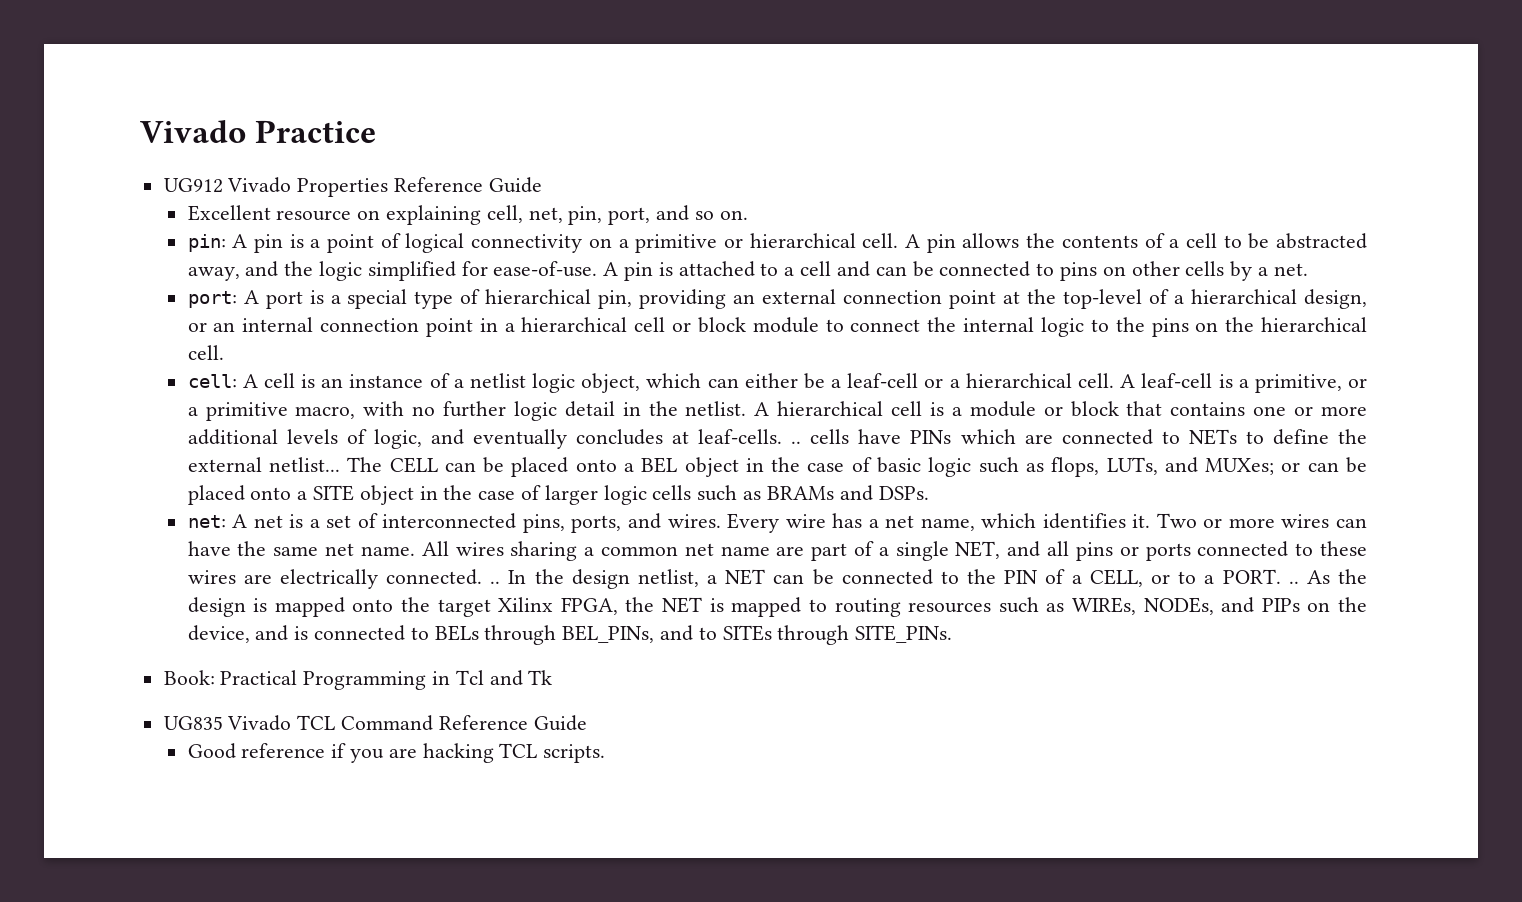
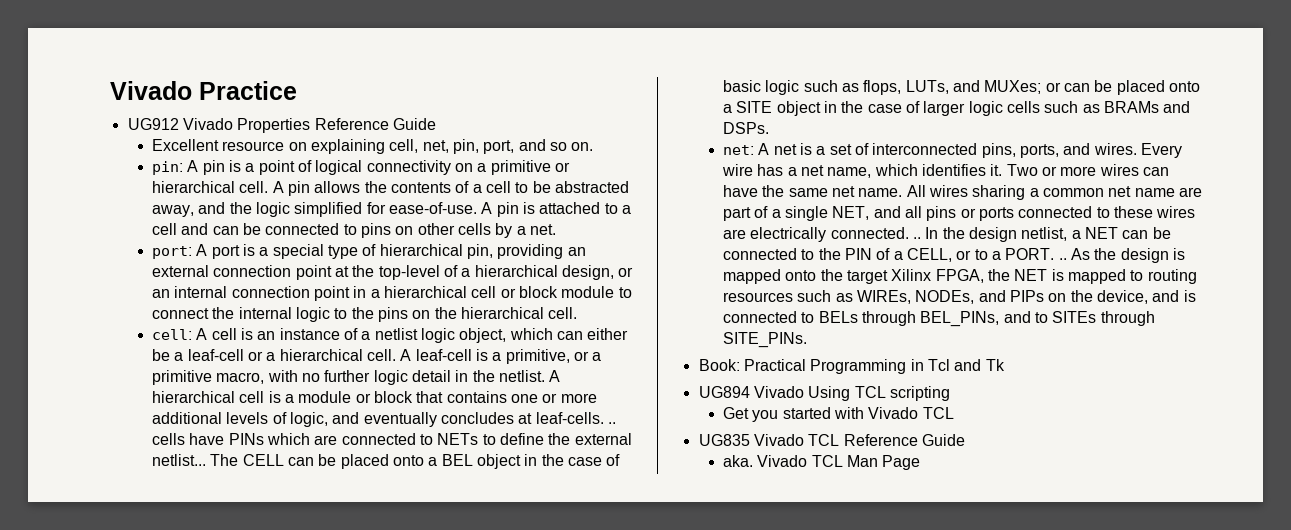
(553, 677) none -> [698,386,950,401] [723,407,954,422] // UG894 Vivado Using TCL scripting // Get you started with Vivado TCL
[341,715,587,731] [187,743,606,763] Command Reference Guide // Good reference if you are hacking TCL scripts. -> [843,434,965,446] [723,455,921,470] Reference Guide // aka. Vivado TCL Man Page

